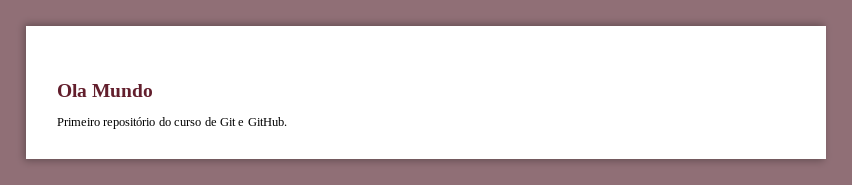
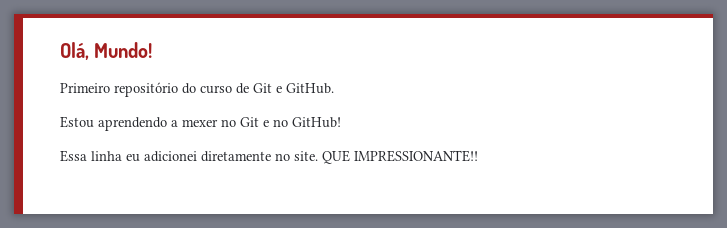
[57,84,154,97] Ola Mundo -> [60,42,153,60] Olá, Mundo!
(287, 121) none -> [60,116,341,131] [60,150,478,164] // Estou aprendendo a mexer no Git e no GitHub! // Essa linha eu adicionei diretamente no site. QUE IMPRESSIONANTE!!

